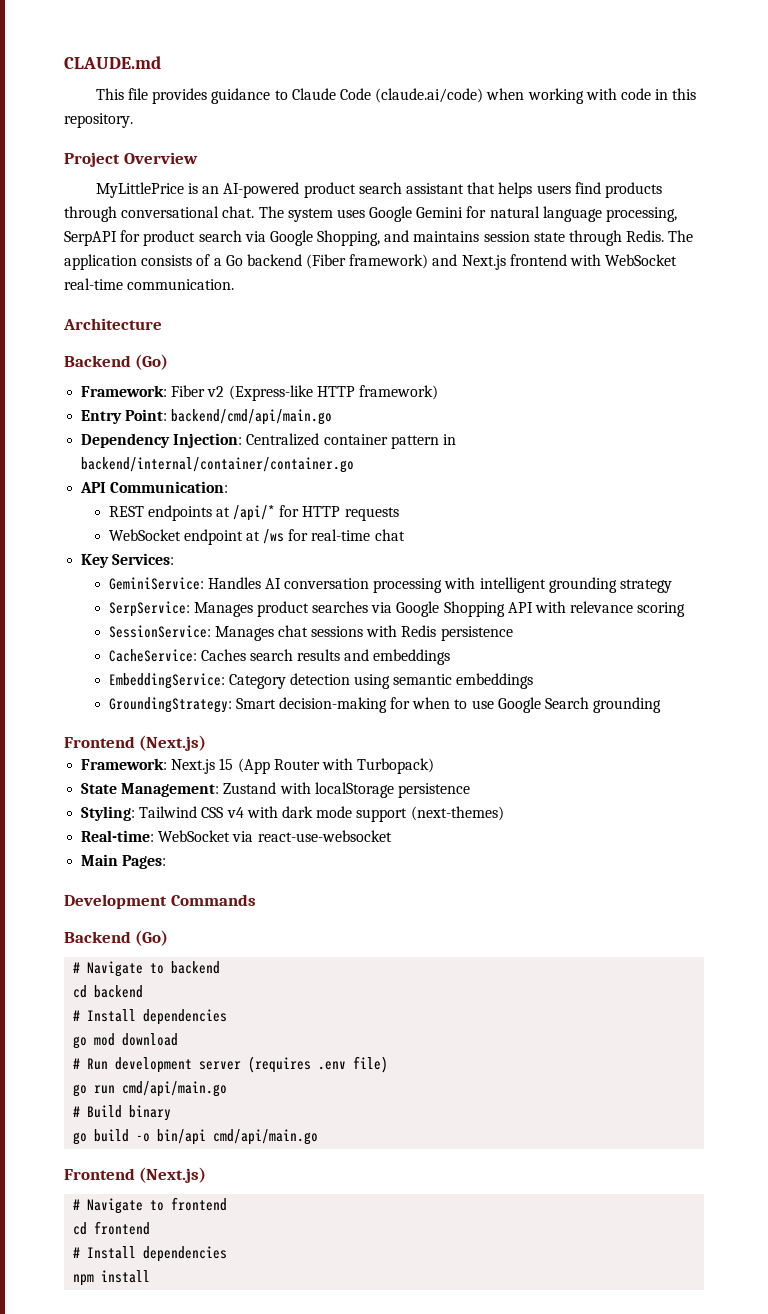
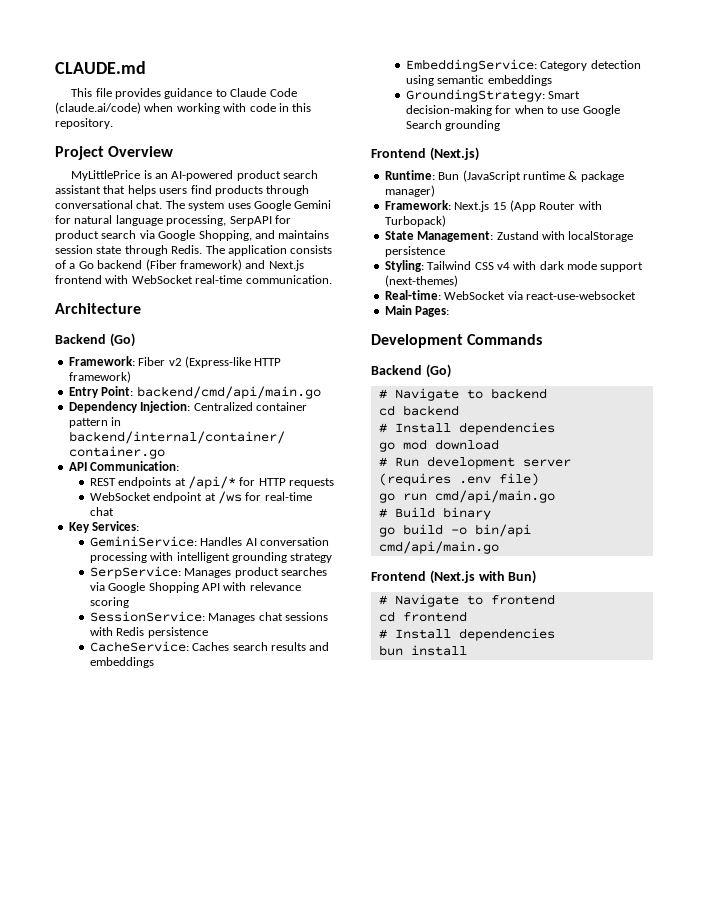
(207, 743) none -> [384,170,624,182] [384,185,435,197] // Runtime: Bun (JavaScript runtime & package manager)
[139,1167,207,1183] (Next.js) -> [429,570,537,584] (Next.js with Bun)
[73,1274,95,1286] npm -> [378,645,403,656] bun

